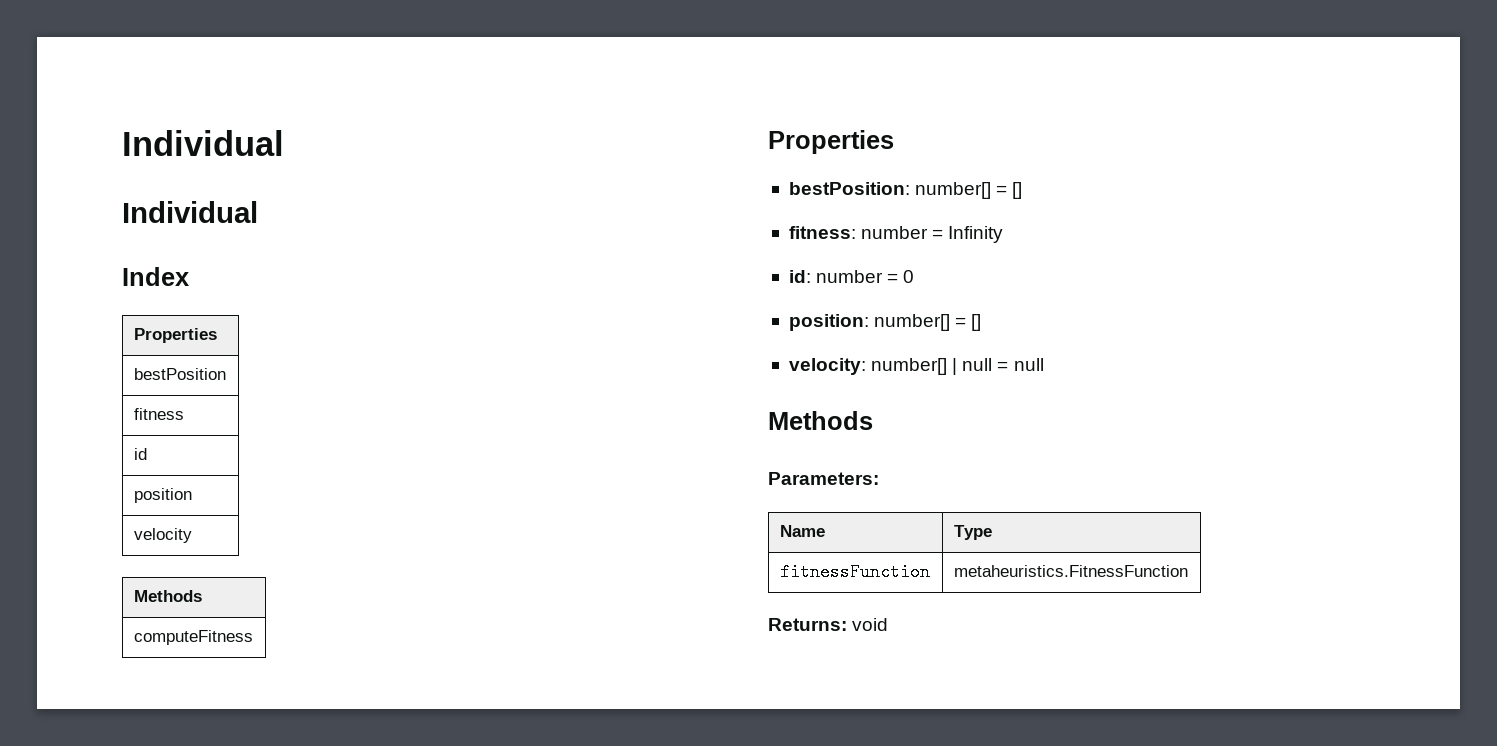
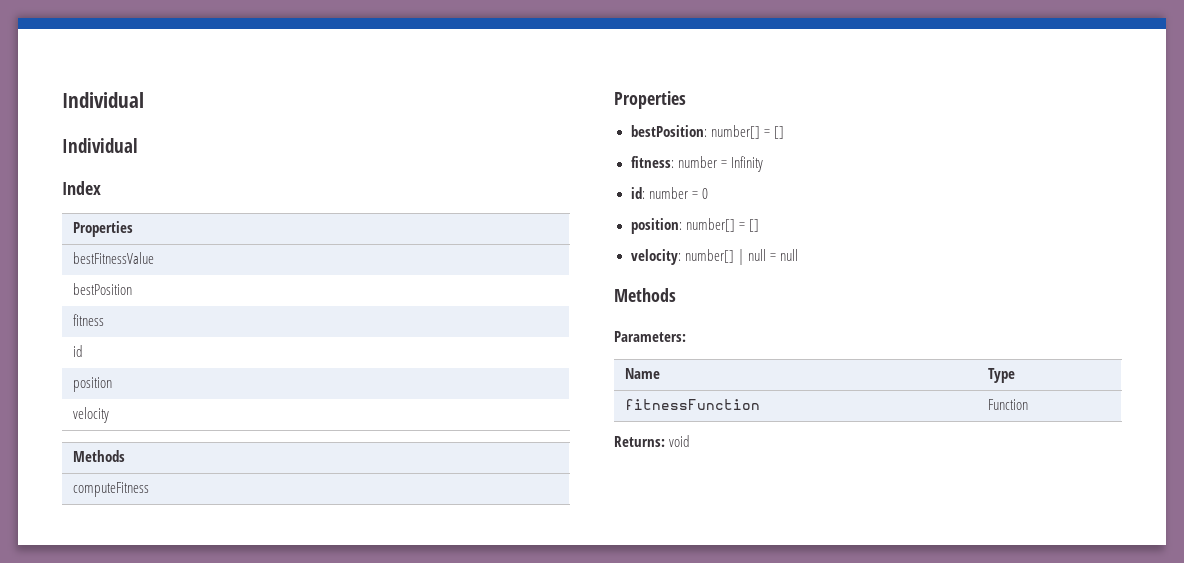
(217, 335) none -> [72,252,154,264] // bestFitnessValue
[953,565,1188,577] metaheuristics.FitnessFunction -> [987,399,1028,410] Function

